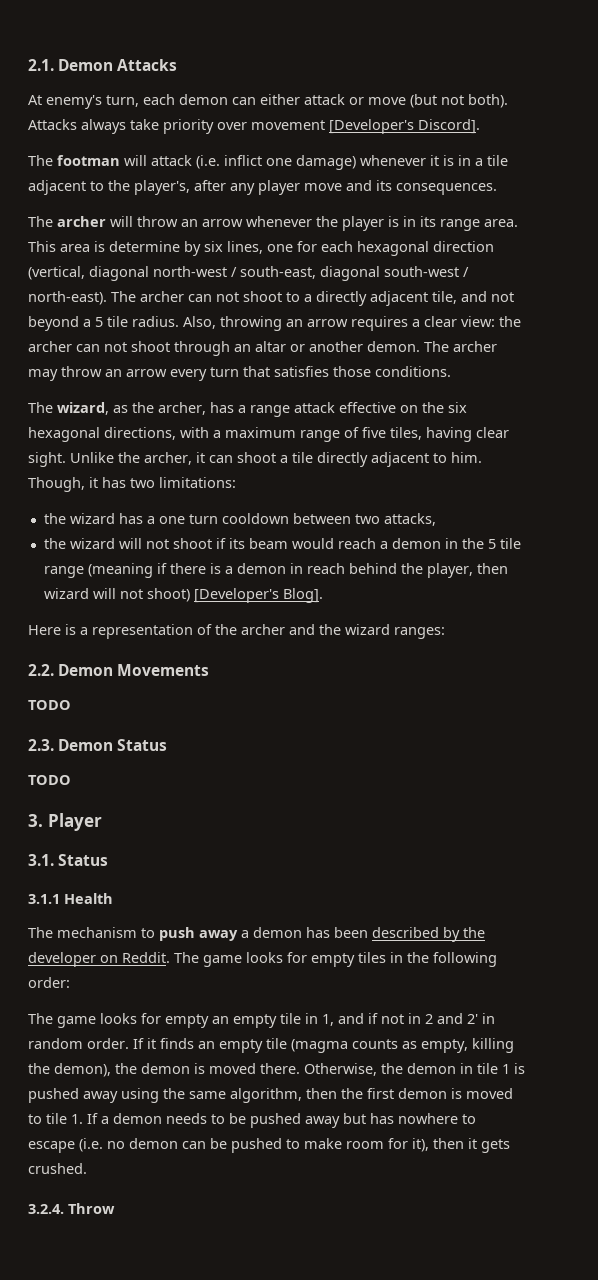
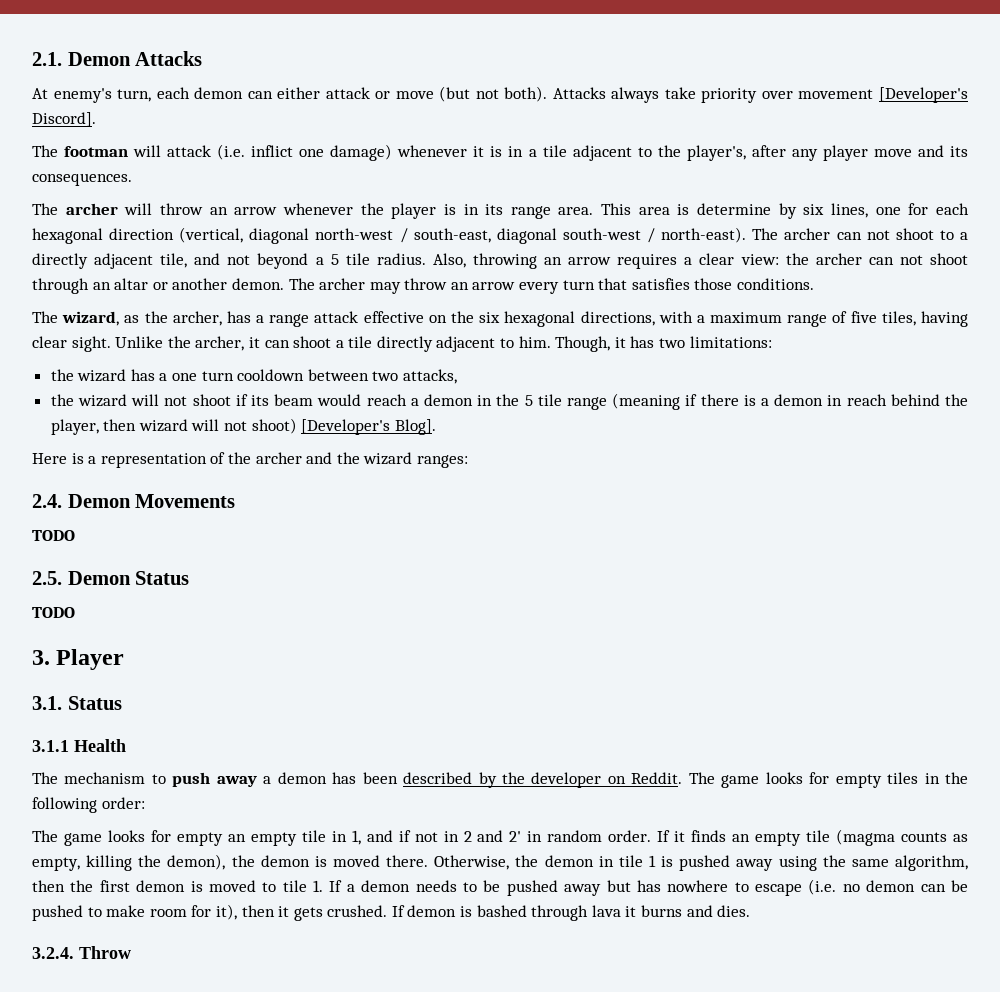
[28,664,54,676] 2.2. -> [32,494,62,508] 2.4.
[28,739,54,751] 2.3. -> [32,571,62,585] 2.5.
(87, 1168) none -> [391,905,751,921] If demon is bashed through lava it burns and dies.

